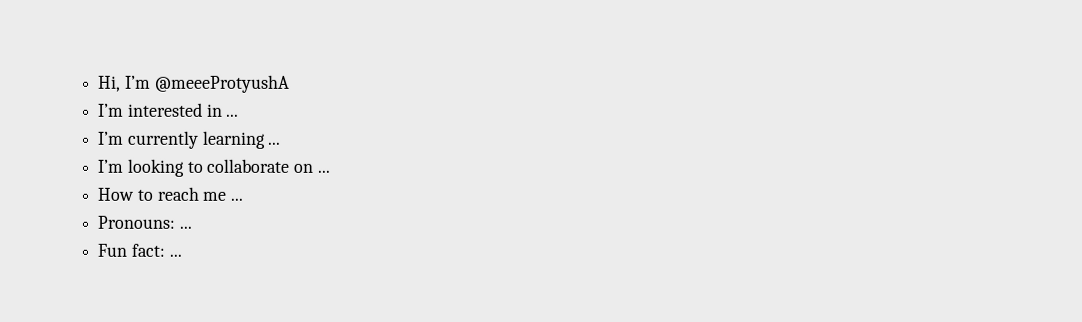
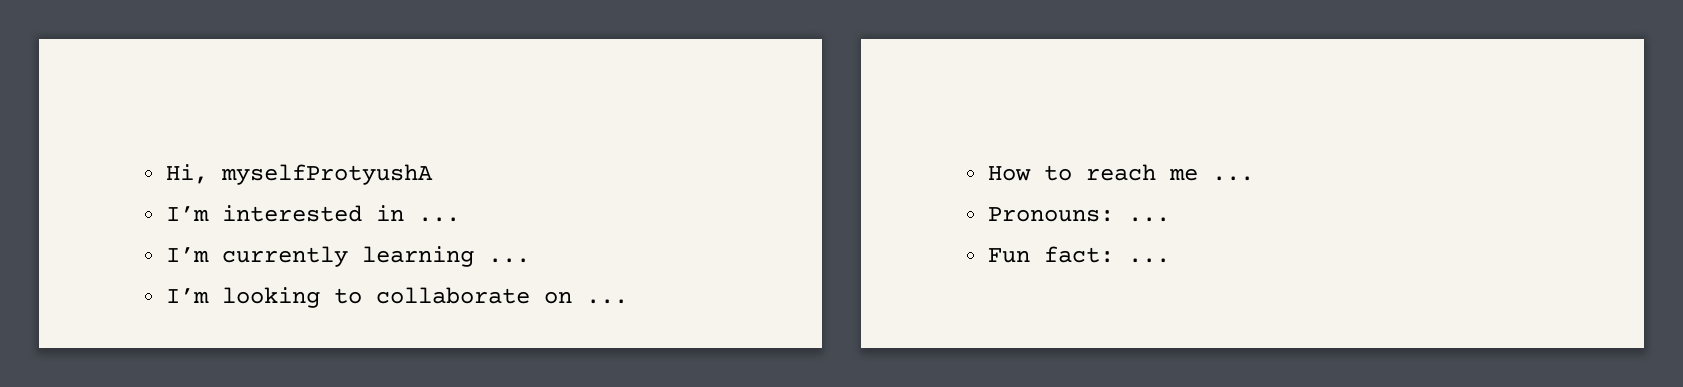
[124,74,290,93] I’m @meeeProtyushA -> [221,164,434,185] myselfProtyushA

